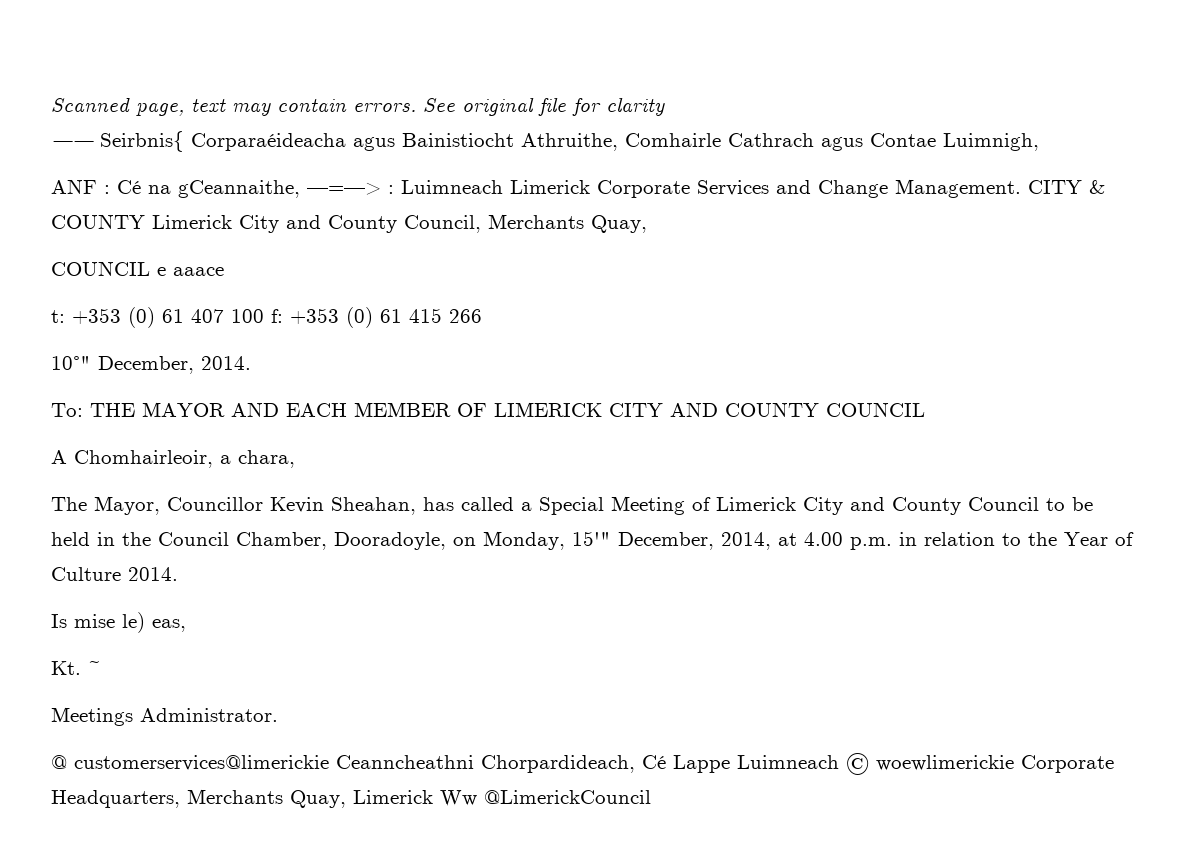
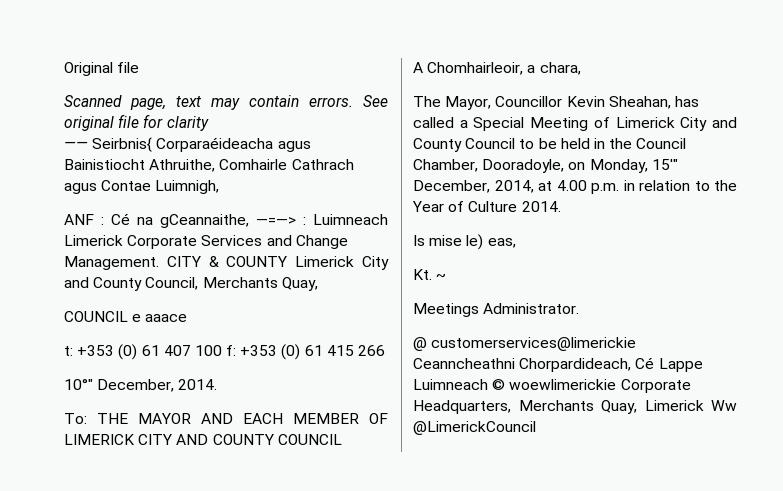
(51, 104) none -> [64,62,140,76] Original file //

